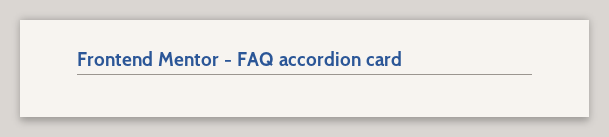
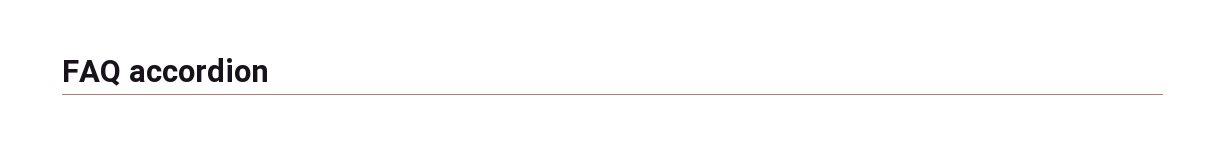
[77,51,233,66] Frontend Mentor - -> (62, 73) none
[365,51,402,66] card -> (270, 70) none

